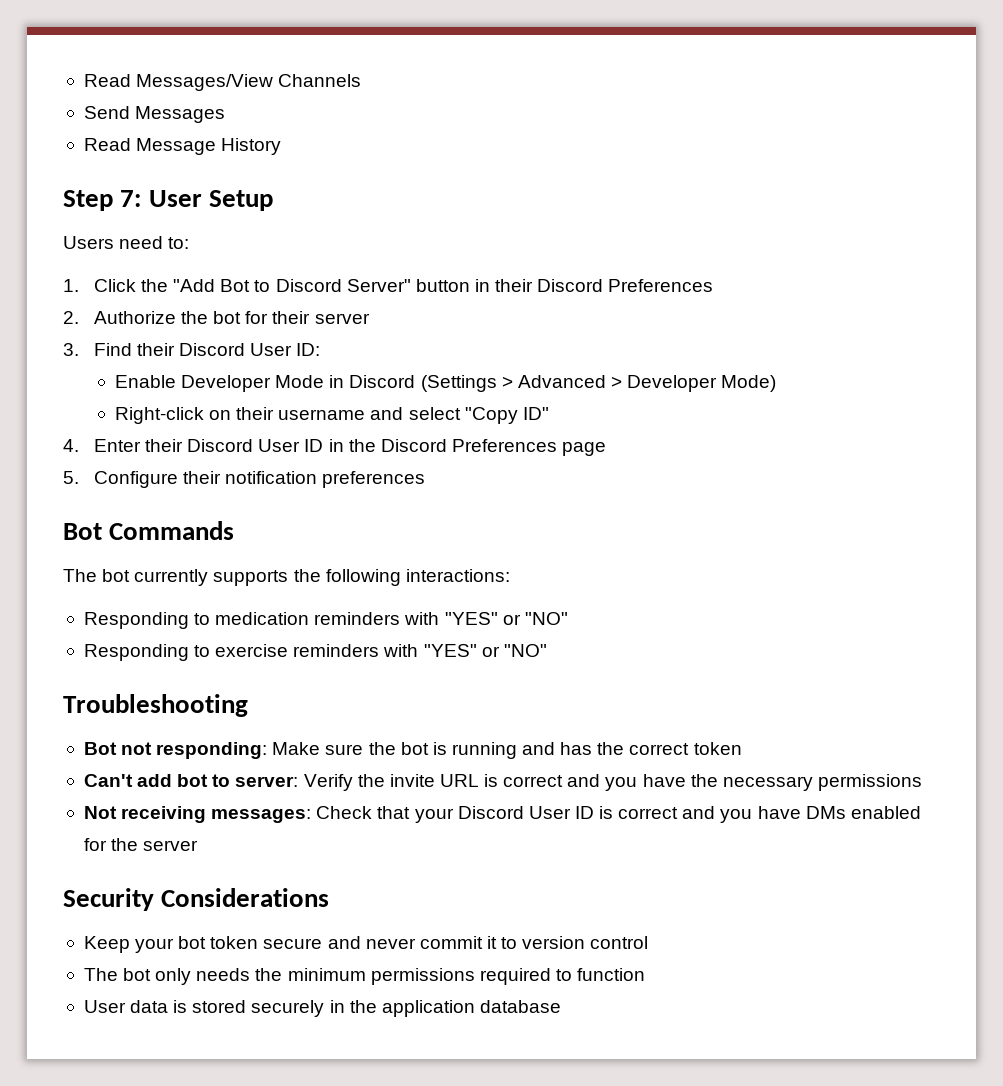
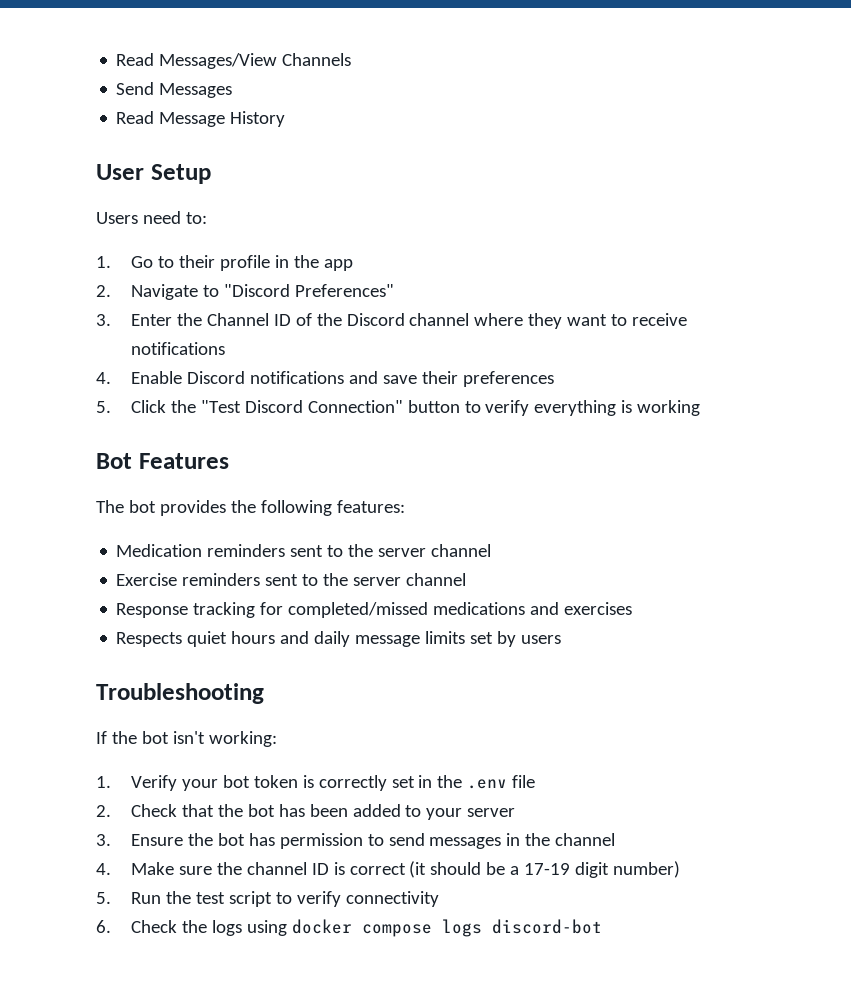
[63,190,142,211] Step 7: -> (286, 119) none
[93,279,714,292] [63,311,370,324] [63,343,321,356] [114,375,777,392] [114,407,549,424] [63,439,607,456] [63,471,426,488] [63,521,235,540] [63,569,510,586] [83,612,568,629] [83,644,547,661] [63,694,248,717] [83,742,742,759] [83,774,922,791] [83,806,921,823] [83,838,199,851] [63,888,330,911] [83,936,649,953] [83,968,646,985] [83,1000,561,1017] Click the "Add Bot to Discord Server" button in their Discord Preferences // 2. Authorize the bot for their server // 3. Find their Discord User ID: // Enable Developer Mode in Discord (Settings > Advanced > Developer Mode) // Right-click on their username and select "Copy ID" // 4. Enter their Discord User ID in the Discord Preferences page // 5. Configure their notification preferences // Bot Commands // The bot currently supports the following interactions: // Responding to medication reminders with "YES" or "NO" // Responding to exercise reminders with "YES" or "NO" // Troubleshooting // Bot not responding: Make sure the bot is running and has the correct token // Can't add bot to server: Verify the invite URL is correct and you have the necessary permissions // Not receiving messages: Check that your Discord User ID is correct and you have DMs enabled for the server // Security Considerations // Keep your bot token secure and never commit it to version control // The bot only needs the minimum permissions required to function // User data is stored securely in the application database -> [130,255,353,271] [96,284,394,300] [96,313,688,329] [130,342,225,355] [96,371,554,387] [96,400,701,416] [96,453,229,469] [96,500,405,516] [116,544,492,557] [116,573,467,586] [116,602,633,618] [116,631,562,647] [96,683,264,704] [96,731,277,747] [96,775,536,791] [96,804,516,820] [96,833,616,849] [96,861,681,878] [96,891,439,907] [96,919,602,937] Go to their profile in the app // 2. Navigate to "Discord Preferences" // 3. Enter the Channel ID of the Discord channel where they want to receive notifications // 4. Enable Discord notifications and save their preferences // 5. Click the "Test Discord Connection" button to verify everything is working // Bot Features // The bot provides the following features: // Medication reminders sent to the server channel // Exercise reminders sent to the server channel // Response tracking for completed/missed medications and exercises // Respects quiet hours and daily message limits set by users // Troubleshooting // If the bot isn't working: // 1. Verify your bot token is correctly set in the .env file // 2. Check that the bot has been added to your server // 3. Ensure the bot has permission to send messages in the channel // 4. Make sure the channel ID is correct (it should be a 17-19 digit number) // 5. Run the test script to verify connectivity // 6. Check the logs using docker compose logs discord-bot

